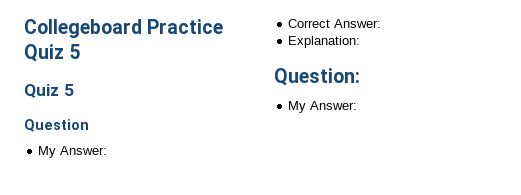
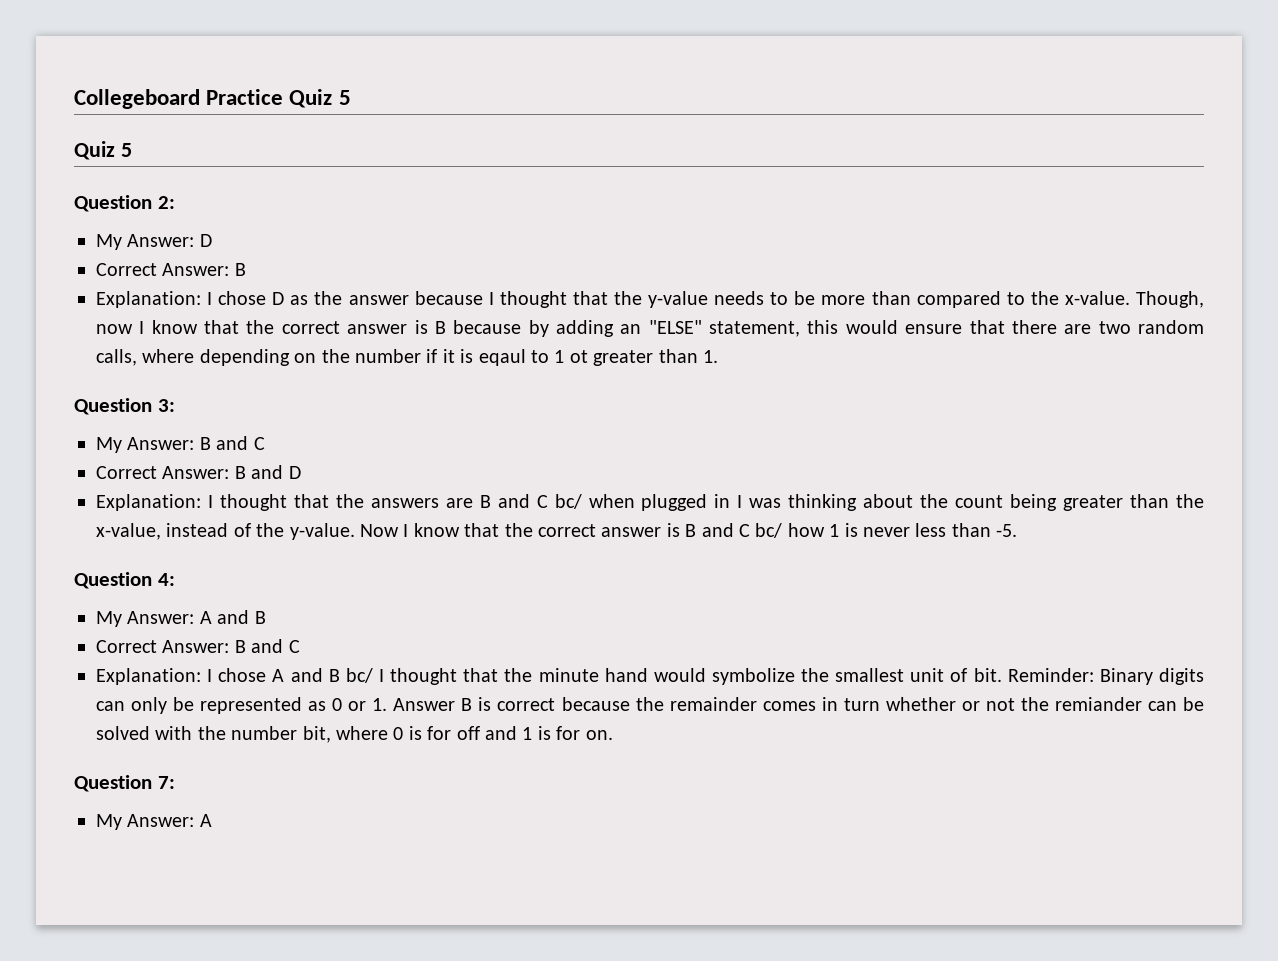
[38,146,108,158] [288,19,382,28] [288,36,361,48] [274,68,360,86] [288,101,358,113] // My Answer: // Correct Answer: // Explanation: // Question: // My Answer: -> [157,196,175,209] [96,234,212,250] [96,263,246,276] [96,291,1205,308] [96,320,1204,337] [96,349,718,366] [74,398,175,415] [96,436,265,453] [96,465,301,479] [96,494,1204,511] [96,523,1018,540] [74,572,175,589] [96,610,266,627] [96,639,300,653] [96,668,1204,685] [96,697,1204,714] [96,726,613,743] [74,775,175,792] [96,814,212,830] 2: // My Answer: D // Correct Answer: B // Explanation: I chose D as the answer because I thought that the y-value needs to be more than compared to the x-value. Though, now I know that the correct answer is B because by adding an "ELSE" statement, this would ensure that there are two random calls, where depending on the number if it is eqaul to 1 ot greater than 1. // Question 3: // My Answer: B and C // Correct Answer: B and D // Explanation: I thought that the answers are B and C bc/ when plugged in I was thinking about the count being greater than the x-value, instead of the y-value. Now I know that the correct answer is B and C bc/ how 1 is never less than -5. // Question 4: // My Answer: A and B // Correct Answer: B and C // Explanation: I chose A and B bc/ I thought that the minute hand would symbolize the smallest unit of bit. Reminder: Binary digits can only be represented as 0 or 1. Answer B is correct because the remainder comes in turn whether or not the remiander can be solved with the number bit, where 0 is for off and 1 is for on. // Question 7: // My Answer: A

